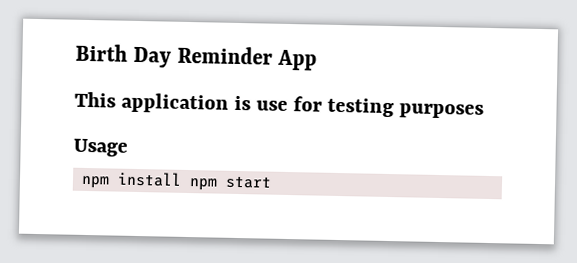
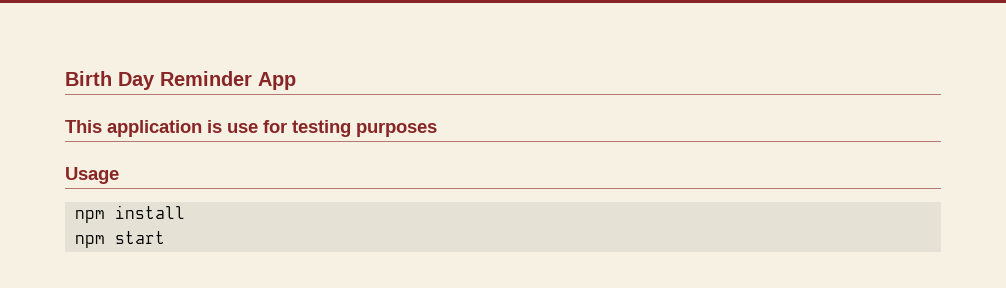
(182, 179) none -> (185, 212) //

